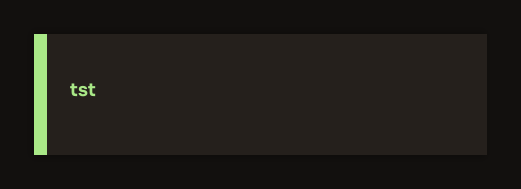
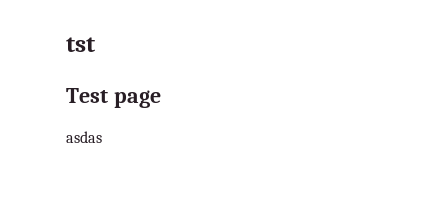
(96, 90) none -> [66,88,161,108] [66,131,102,143] // Test page // asdas

